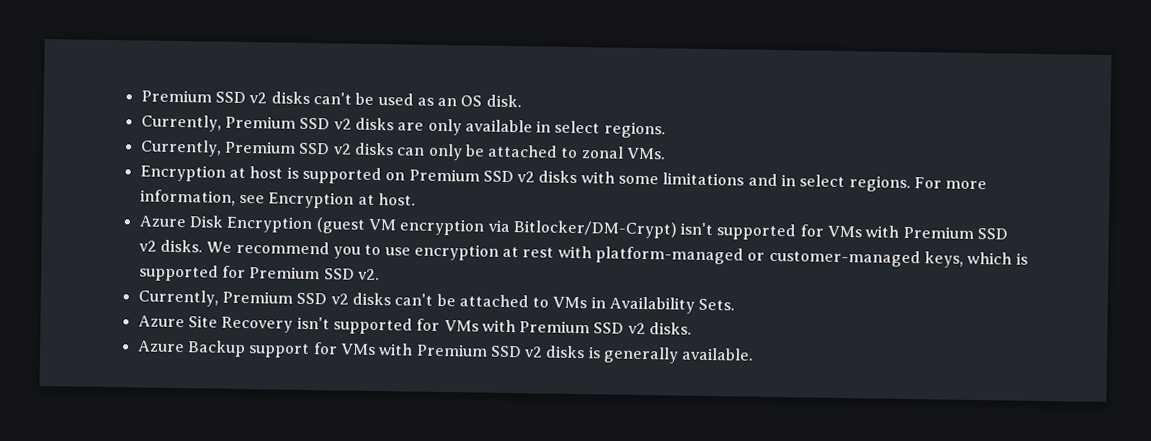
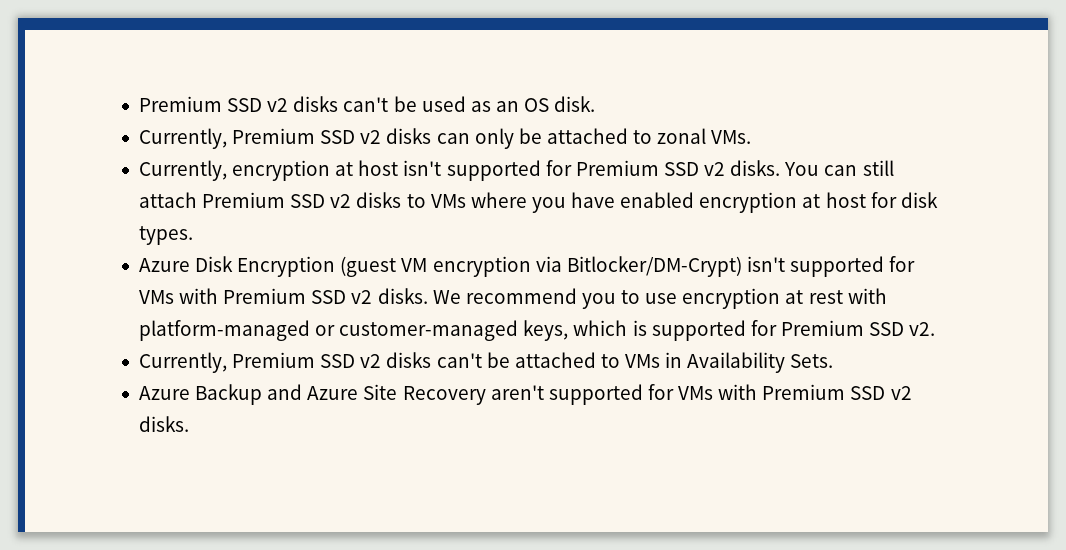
[140,114,666,139] // Currently, Premium SSD v2 disks are only available in select regions. -> (596, 104) none
[139,164,988,193] [139,189,416,209] Encryption at host is supported on Premium SSD v2 disks with some limitations and in select regions. For more information, see Encryption at host. -> [138,160,894,181] [138,192,938,213] [138,226,193,245] Currently, encryption at host isn't supported for Premium SSD v2 disks. You can still attach Premium SSD v2 disks to VMs where you have enabled encryption at host for disk types.
(185, 321) none -> [195,384,359,405] Backup and Azure
[296,316,693,335] [136,340,755,364] isn't supported for VMs with Premium SSD v2 disks. // Azure Backup support for VMs with Premium SSD v2 disks is generally available. -> [490,384,912,405] [138,416,189,432] aren't supported for VMs with Premium SSD v2 disks.

